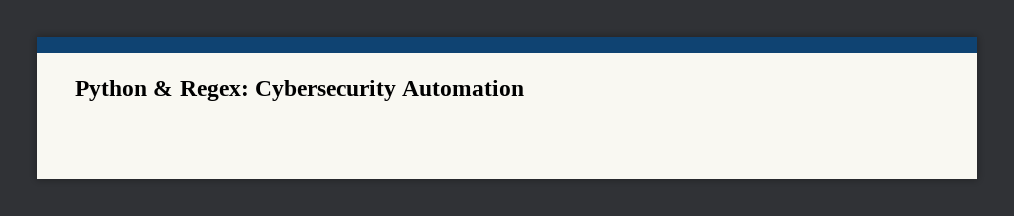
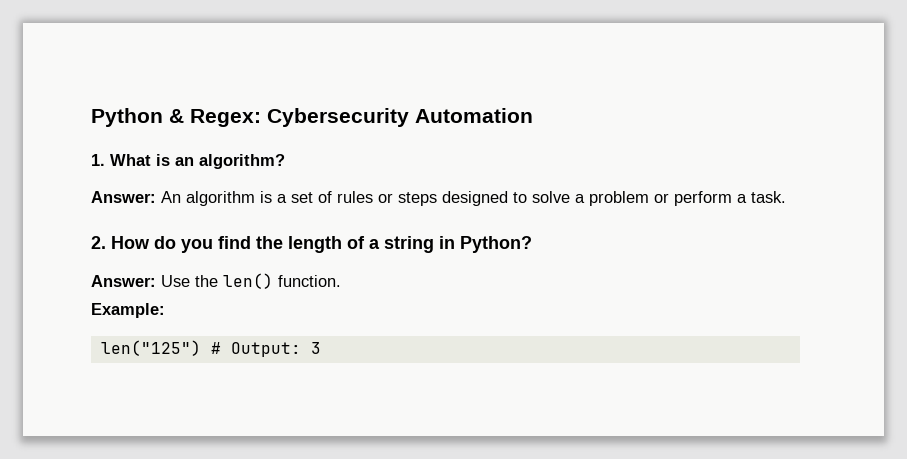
(525, 88) none -> [91,154,285,169] [91,191,786,206] [91,236,532,253] [91,273,341,289] [91,303,165,318] [100,340,321,357] // 1. What is an algorithm? // Answer: An algorithm is a set of rules or steps designed to solve a problem or perform a task. // 2. How do you find the length of a string in Python? // Answer: Use the len() function. // Example: // len("125") # Output: 3

